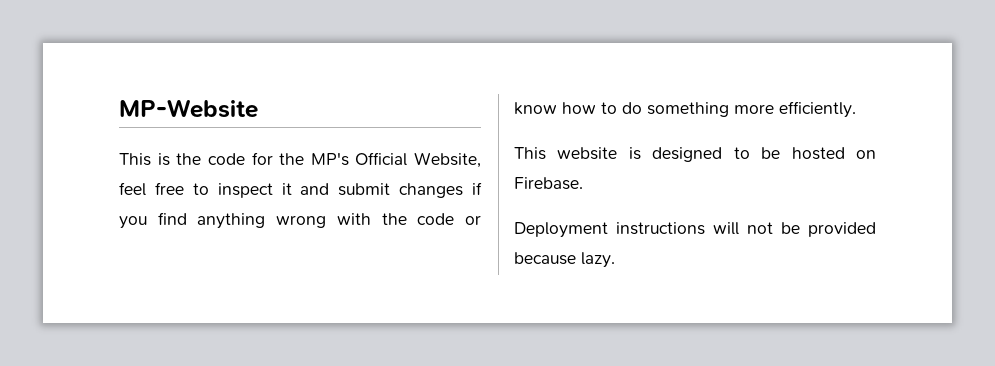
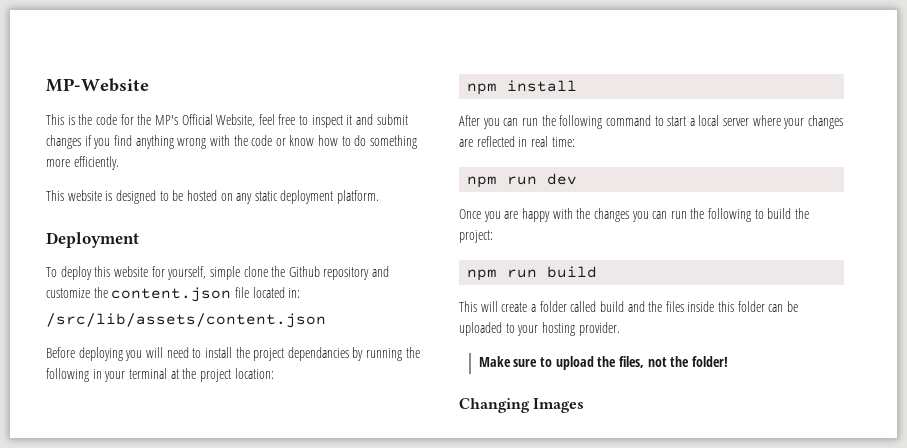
[514,177,583,190] [514,222,876,238] [514,252,615,268] Firebase. // Deployment instructions will not be provided because lazy. -> [236,190,380,204] [46,232,139,248] [46,266,390,280] [46,287,301,302] [46,313,326,328] [46,347,420,361] [46,368,274,382] [467,80,578,95] [459,115,844,129] [459,136,575,147] [467,173,578,188] [459,208,810,222] [459,230,493,243] [467,266,598,281] [459,301,799,312] [459,322,620,336] [478,356,728,370] [459,398,585,413] any static deployment platform. // Deployment // To deploy this website for yourself, simple clone the Github repository and customize the content.json file located in: // /src/lib/assets/content.json // Before deploying you will need to install the project dependancies by running the following in your terminal at the project location: // npm install // After you can run the following command to start a local server where your changes are reflected in real time: // npm run dev // Once you are happy with the changes you can run the following to build the project: // npm run build // This will create a folder called build and the files inside this folder can be uploaded to your hosting provider. // Make sure to upload the files, not the folder! // Changing Images

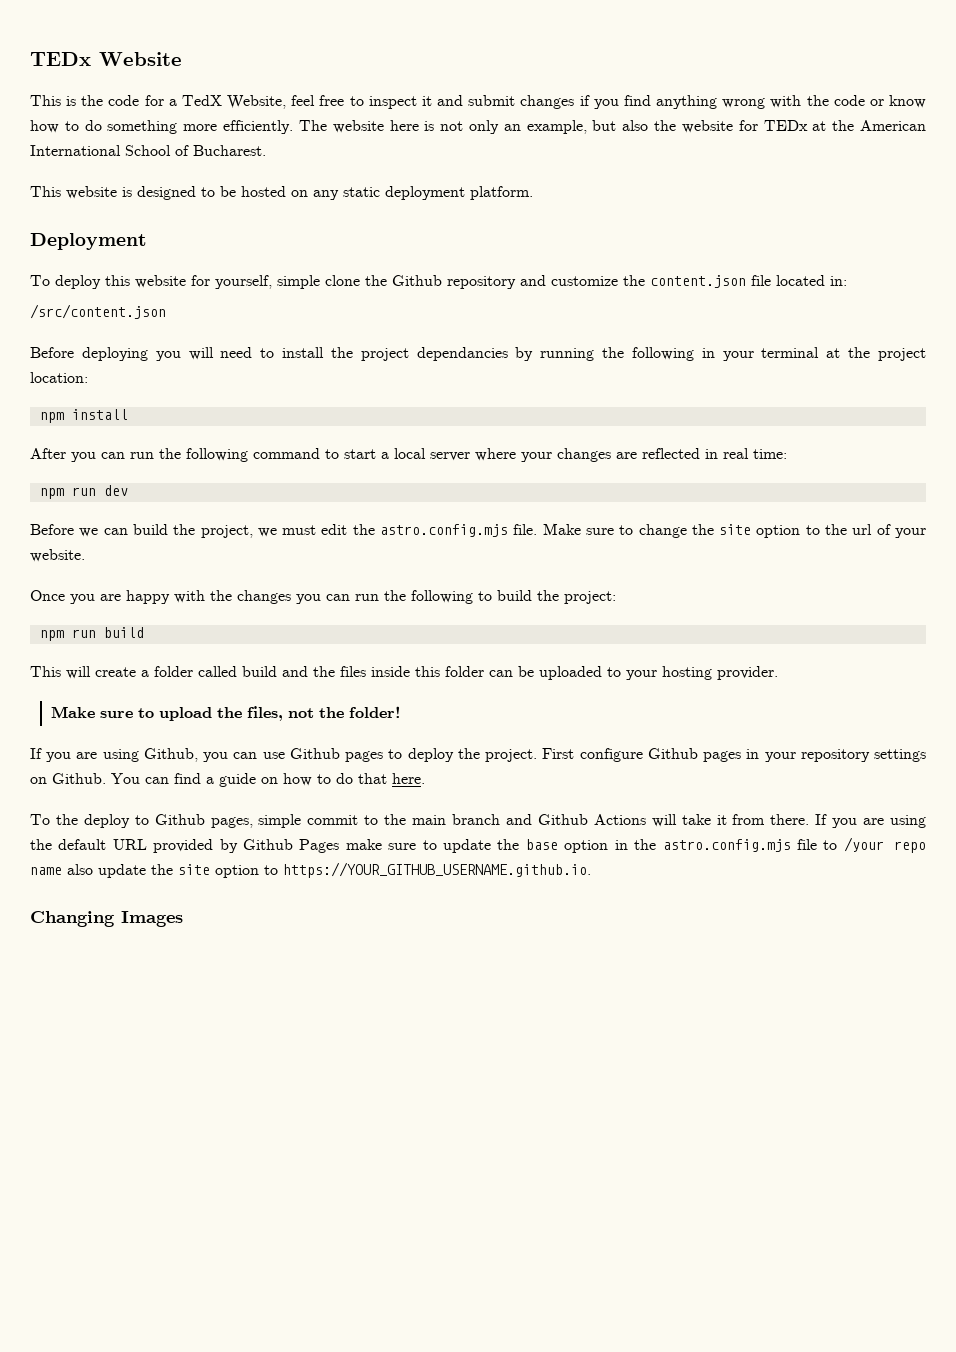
[46,78,149,92] MP-Website -> [30,52,182,66] TEDx Website
[137,114,213,125] the MP's Official -> [168,95,222,106] a TedX
(119, 163) none -> [298,120,927,134] [30,145,266,156] The website here is not only an example, but also the website for TEDx at the American International School of Bucharest.
[46,313,326,328] /src/lib/assets/content.json -> [30,304,166,319] /src/content.json
(578, 179) none -> [30,523,927,538] [30,549,85,562] // Before we can build the project, we must edit the astro.config.mjs file. Make sure to change the site option to the url of your website.
(728, 361) none -> [30,748,926,762] [30,773,425,787] [30,814,927,828] [30,837,927,853] [30,862,591,878] // If you are using Github, you can use Github pages to deploy the project. First configure Github pages in your repository settings on Github. You can find a guide on how to do that here. // To the deploy to Github pages, simple commit to the main branch and Github Actions will take it from there. If you are using the default URL provided by Github Pages make sure to update the base option in the astro.config.mjs file to /your repo name also update the site option to https://YOUR_GITHUB_USERNAME.github.io.

